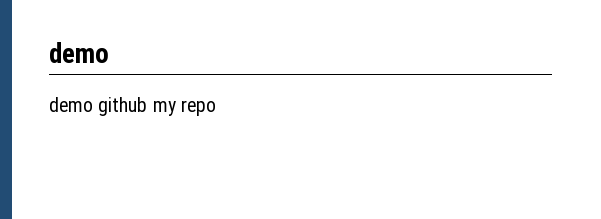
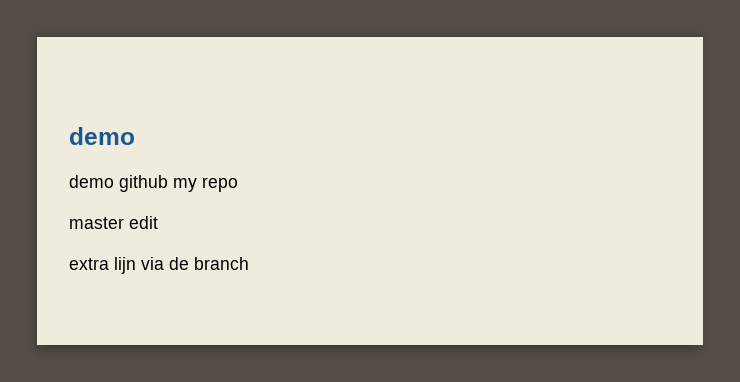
(216, 108) none -> [69,216,158,229] [69,257,249,274] // master edit // extra lijn via de branch

